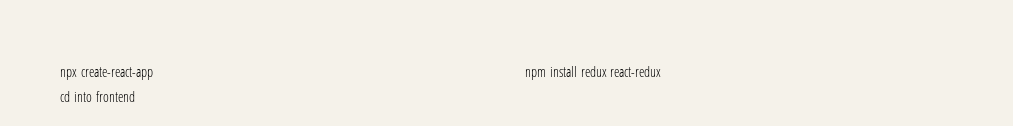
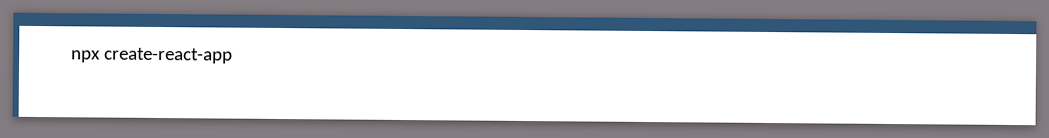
[60,91,135,102] [525,66,662,80] // cd into frontend // npm install redux react-redux -> (233, 55) none

